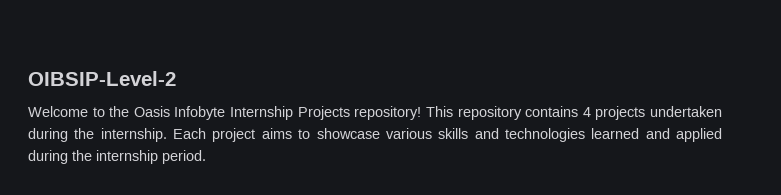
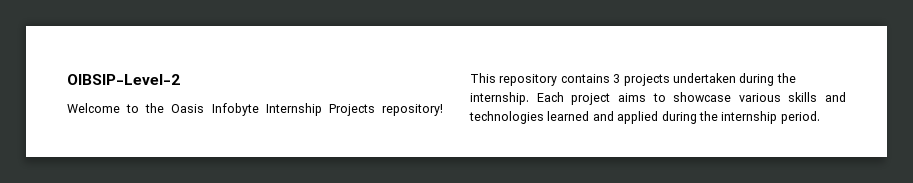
[582,107,591,117] 4 -> [613,74,621,83] 3

